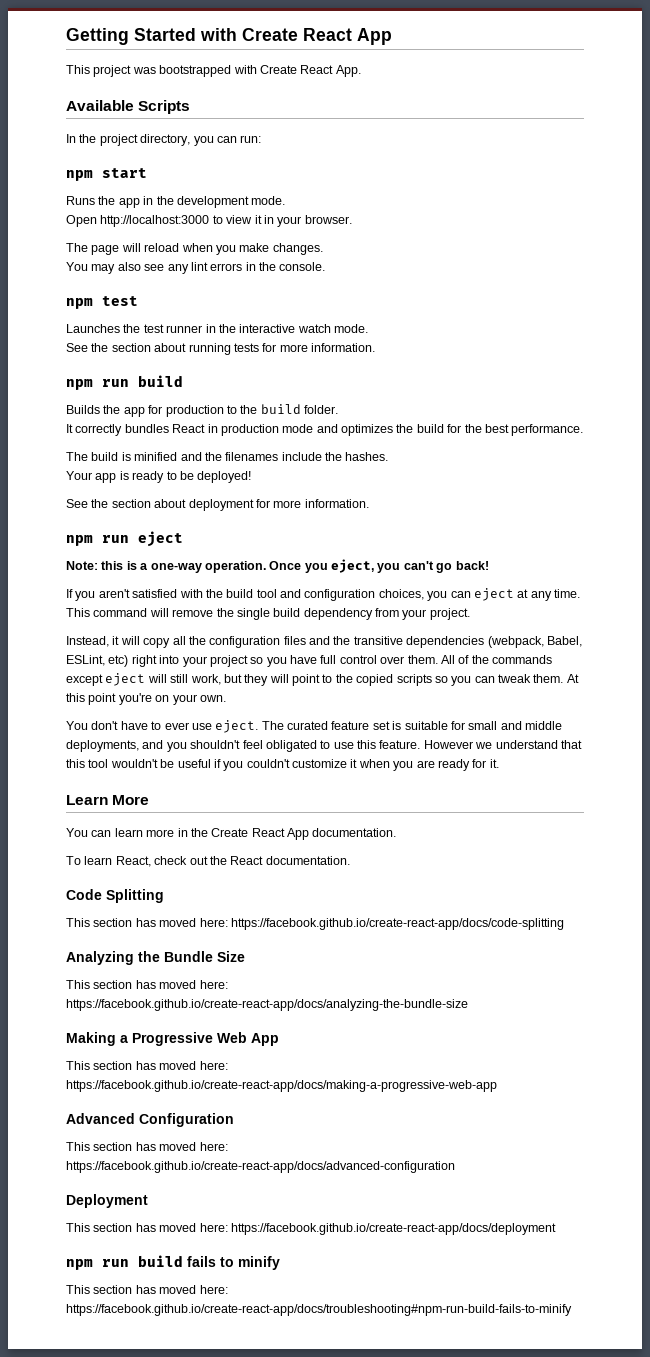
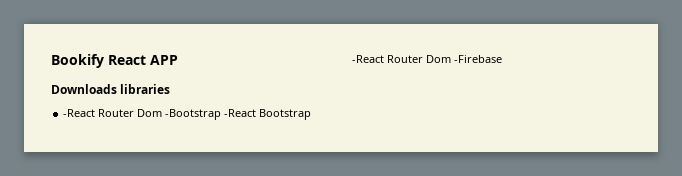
[66,28,392,45] [66,65,361,77] [66,100,191,114] [66,134,262,146] [66,168,147,181] [66,196,286,208] [66,215,352,227] [66,243,323,255] [66,262,326,274] [66,296,138,309] [66,324,368,333] [66,343,375,355] [66,375,183,390] [66,404,338,417] [66,424,584,436] [66,452,389,461] [66,471,252,483] [66,499,369,511] [66,531,183,547] [66,559,489,573] [66,588,580,601] [66,608,470,620] [66,636,582,648] [66,655,552,667] [66,673,579,686] [66,693,226,705] [66,720,562,733] [66,740,582,752] [66,759,499,771] [66,795,150,805] [66,828,397,840] [66,856,350,867] [66,889,164,903] [66,918,564,930] [66,951,245,965] [66,980,228,989] [66,999,468,1011] [66,1032,279,1046] [66,1061,228,1070] [66,1080,497,1092] [66,1113,234,1127] [66,1142,228,1151] [66,1161,455,1173] [66,1194,148,1208] [66,1223,556,1235] [66,1255,280,1270] [66,1285,228,1294] [66,1304,572,1316] Getting Started with Create React App // This project was bootstrapped with Create React App. // Available Scripts // In the project directory, you can run: // npm start // Runs the app in the development mode. // Open http://localhost:3000 to view it in your browser. // The page will reload when you make changes. // You may also see any lint errors in the console. // npm test // Launches the test runner in the interactive watch mode. // See the section about running tests for more information. // npm run build // Builds the app for production to the build folder. // It correctly bundles React in production mode and optimizes the build for the best performance. // The build is minified and the filenames include the hashes. // Your app is ready to be deployed! // See the section about deployment for more information. // npm run eject // Note: this is a one-way operation. Once you eject, you can't go back! // If you aren't satisfied with the build tool and configuration choices, you can eject at any time. This command will remove the single build dependency from your project. // Instead, it will copy all the configuration files and the transitive dependencies (webpack, Babel, ESLint, etc) right into your project so you have full control over them. All of the commands except eject will still work, but they will point to the copied scripts so you can tweak them. At this point you're on your own. // You don't have to ever use eject. The curated feature set is suitable for small and middle deployments, and you shouldn't feel obligated to use this feature. However we understand that this tool wouldn't be useful if you couldn't customize it when you are ready for it. // Learn More // You can learn more in the Create React App documentation. // To learn React, check out the React documentation. // Code Splitting // This section has moved here: https://facebook.github.io/create-react-app/docs/code-splitting // Analyzing the Bundle Size // This section has moved here: https://facebook.github.io/create-react-app/docs/analyzing-the-bundle-size // Making a Progressive Web App // This section has moved here: https://facebook.github.io/create-react-app/docs/making-a-progressive-web-app // Advanced Configuration // This section has moved here: https://facebook.github.io/create-react-app/docs/advanced-configuration // Deployment // This section has moved here: https://facebook.github.io/create-react-app/docs/deployment // npm run build fails to minify // This section has moved here: https://facebook.github.io/create-react-app/docs/troubleshooting#npm-run-build-fails-to-minify -> [51,54,178,68] [51,84,171,94] [63,109,312,120] [352,55,503,63] Bookify React APP // Downloads libraries // -React Router Dom -Bootstrap -React Bootstrap -React Router Dom -Firebase

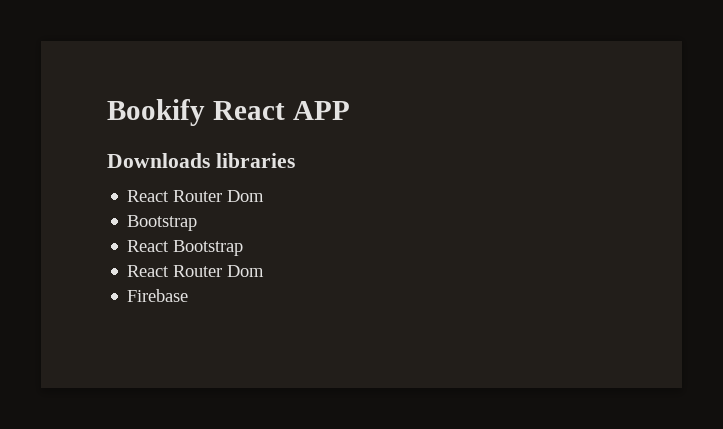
[63,109,312,120] [352,55,503,63] -React Router Dom -Bootstrap -React Bootstrap -React Router Dom -Firebase -> [127,190,265,202] [127,215,198,231] [127,240,244,256] [127,265,265,277] [127,289,189,302] React Router Dom // Bootstrap // React Bootstrap // React Router Dom // Firebase

